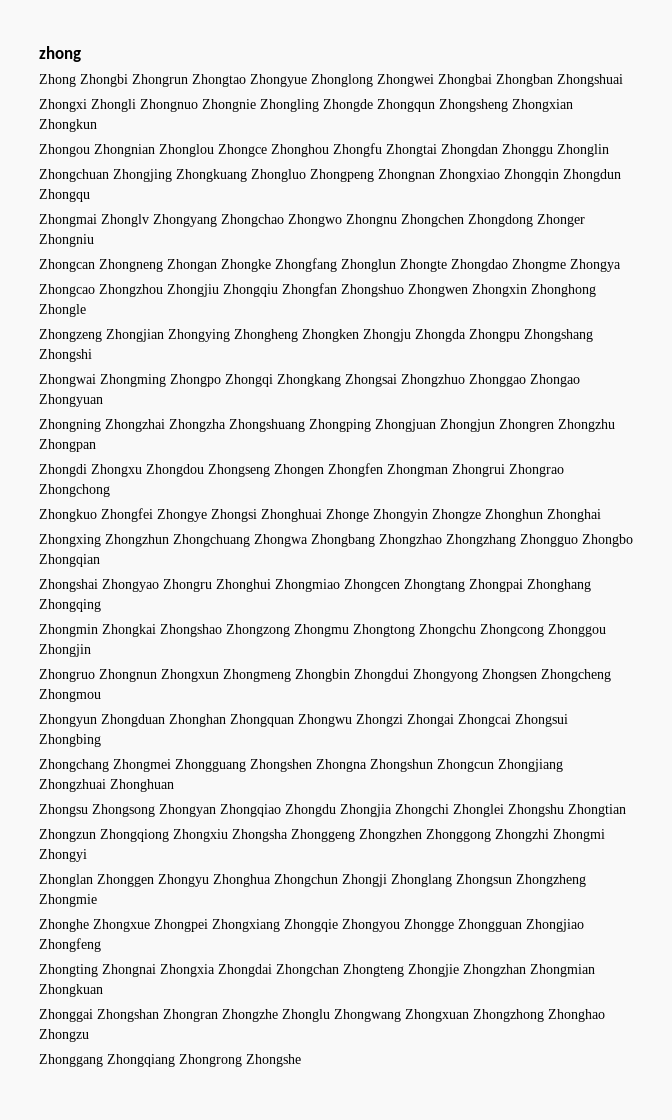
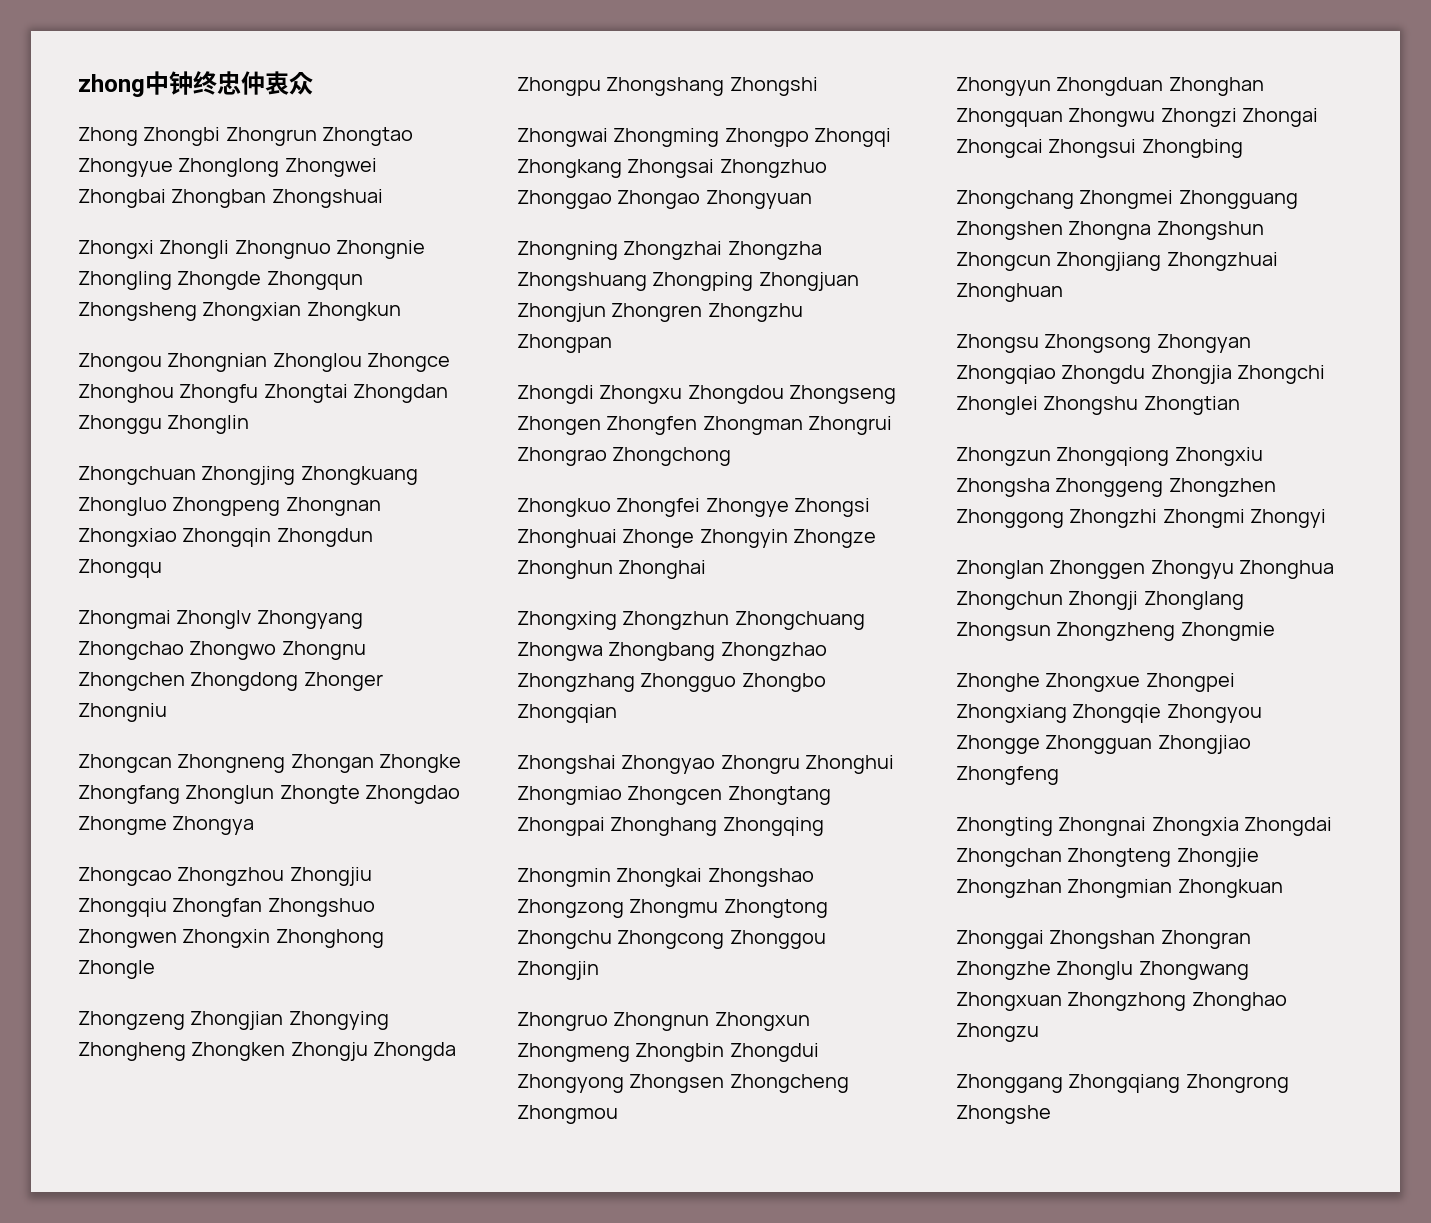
(81, 54) none -> [145,71,313,95] 中钟终忠仲衷众

